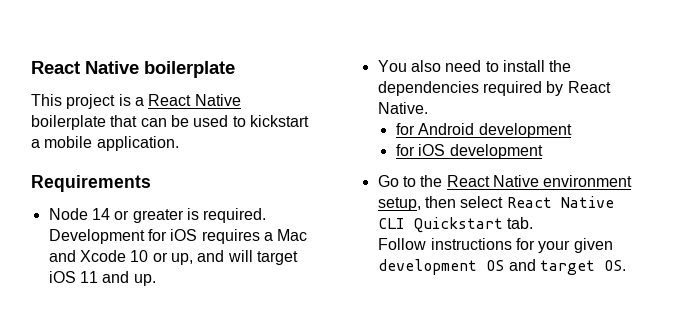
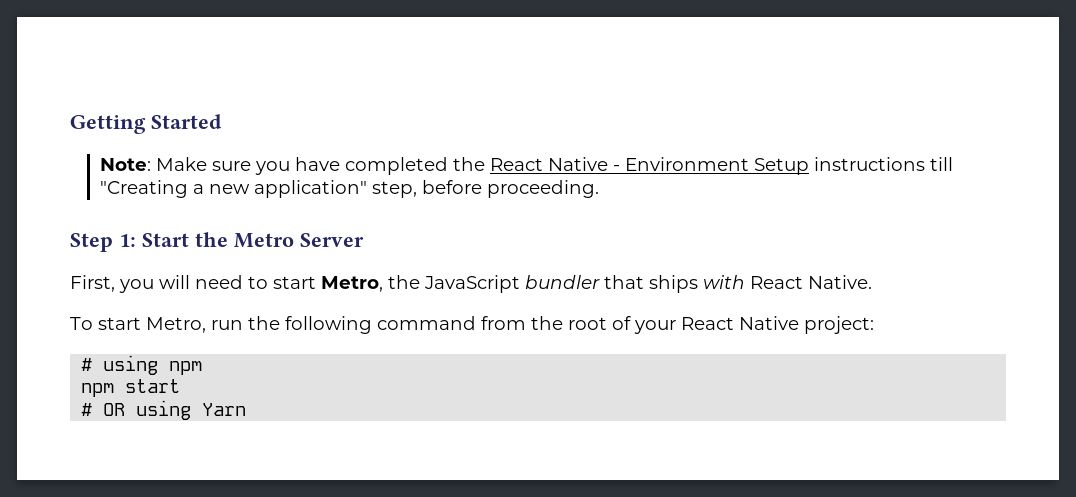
[31,61,235,78] [31,94,241,109] [31,115,309,130] [31,136,179,151] [31,175,151,192] [48,208,267,223] [48,229,308,244] [48,250,298,265] [48,271,156,286] [377,60,572,72] [377,81,611,96] [377,102,428,114] [395,123,572,138] [395,144,543,159] [377,175,633,187] [377,196,614,211] [377,217,533,233] [378,238,613,253] [378,259,626,275] React Native boilerplate // This project is a React Native boilerplate that can be used to kickstart a mobile application. // Requirements // Node 14 or greater is required. Development for iOS requires a Mac and Xcode 10 or up, and will target iOS 11 and up. // You also need to install the dependencies required by React Native. // for Android development // for iOS development // Go to the React Native environment setup, then select React Native CLI Quickstart tab. // Follow instructions for your given development OS and target OS. -> [70,114,222,134] [99,157,953,175] [99,180,599,198] [70,232,364,252] [70,275,872,293] [70,316,874,334] [81,355,203,375] [81,379,181,397] [81,400,247,420] Getting Started // Note: Make sure you have completed the React Native - Environment Setup instructions till "Creating a new application" step, before proceeding. // Step 1: Start the Metro Server // First, you will need to start Metro, the JavaScript bundler that ships with React Native. // To start Metro, run the following command from the root of your React Native project: // # using npm // npm start // # OR using Yarn

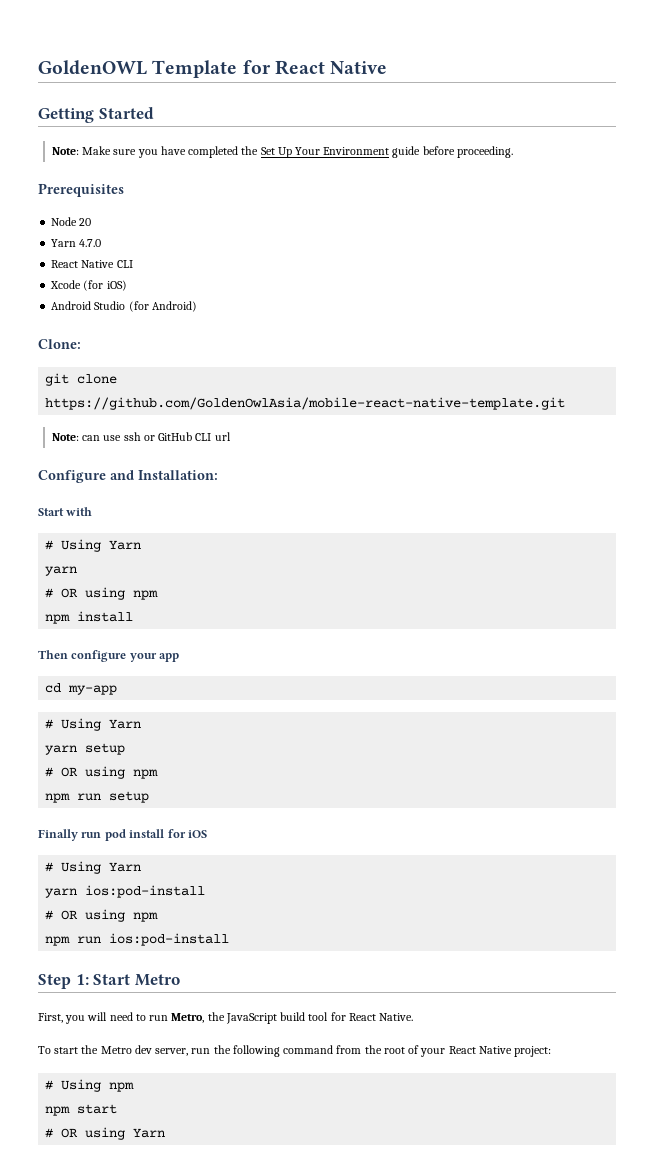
(70, 124) none -> [38,60,388,78] GoldenOWL Template for React Native //
[489,157,953,175] [99,180,599,198] React Native - Environment Setup instructions till "Creating a new application" step, before proceeding. -> [260,146,513,158] [38,183,124,197] [51,217,92,226] [51,239,102,247] [51,260,133,268] [50,280,127,291] [51,301,197,312] [38,339,81,349] [45,373,118,386] [45,397,566,410] [51,432,231,441] [38,470,218,483] [38,507,93,516] [45,539,142,552] [45,566,78,576] [45,587,159,600] [45,611,134,624] [38,650,180,662] [45,683,118,695] [45,718,142,731] [45,743,126,755] [45,766,159,779] [45,791,150,803] [38,829,207,841] [45,861,142,874] [45,885,206,898] [45,909,159,922] [45,933,230,946] Set Up Your Environment guide before proceeding. // Prerequisites // Node 20 // Yarn 4.7.0 // React Native CLI // Xcode (for iOS) // Android Studio (for Android) // Clone: // git clone https://github.com/GoldenOwlAsia/mobile-react-native-template.git // Note: can use ssh or GitHub CLI url // Configure and Installation: // Start with // # Using Yarn // yarn // # OR using npm // npm install // Then configure your app // cd my-app // # Using Yarn // yarn setup // # OR using npm // npm run setup // Finally run pod install for iOS // # Using Yarn // yarn ios:pod-install // # OR using npm // npm run ios:pod-install
[195,232,364,248] the Metro Server -> [134,974,180,986] Metro
[273,276,316,289] start -> [149,1015,169,1021] run
[525,275,745,293] bundler that ships with -> [280,1012,346,1021] build tool for
[146,317,206,333] Metro, -> [81,1045,189,1056] the Metro dev server,
[103,355,159,375] using -> [61,1079,102,1092] Using

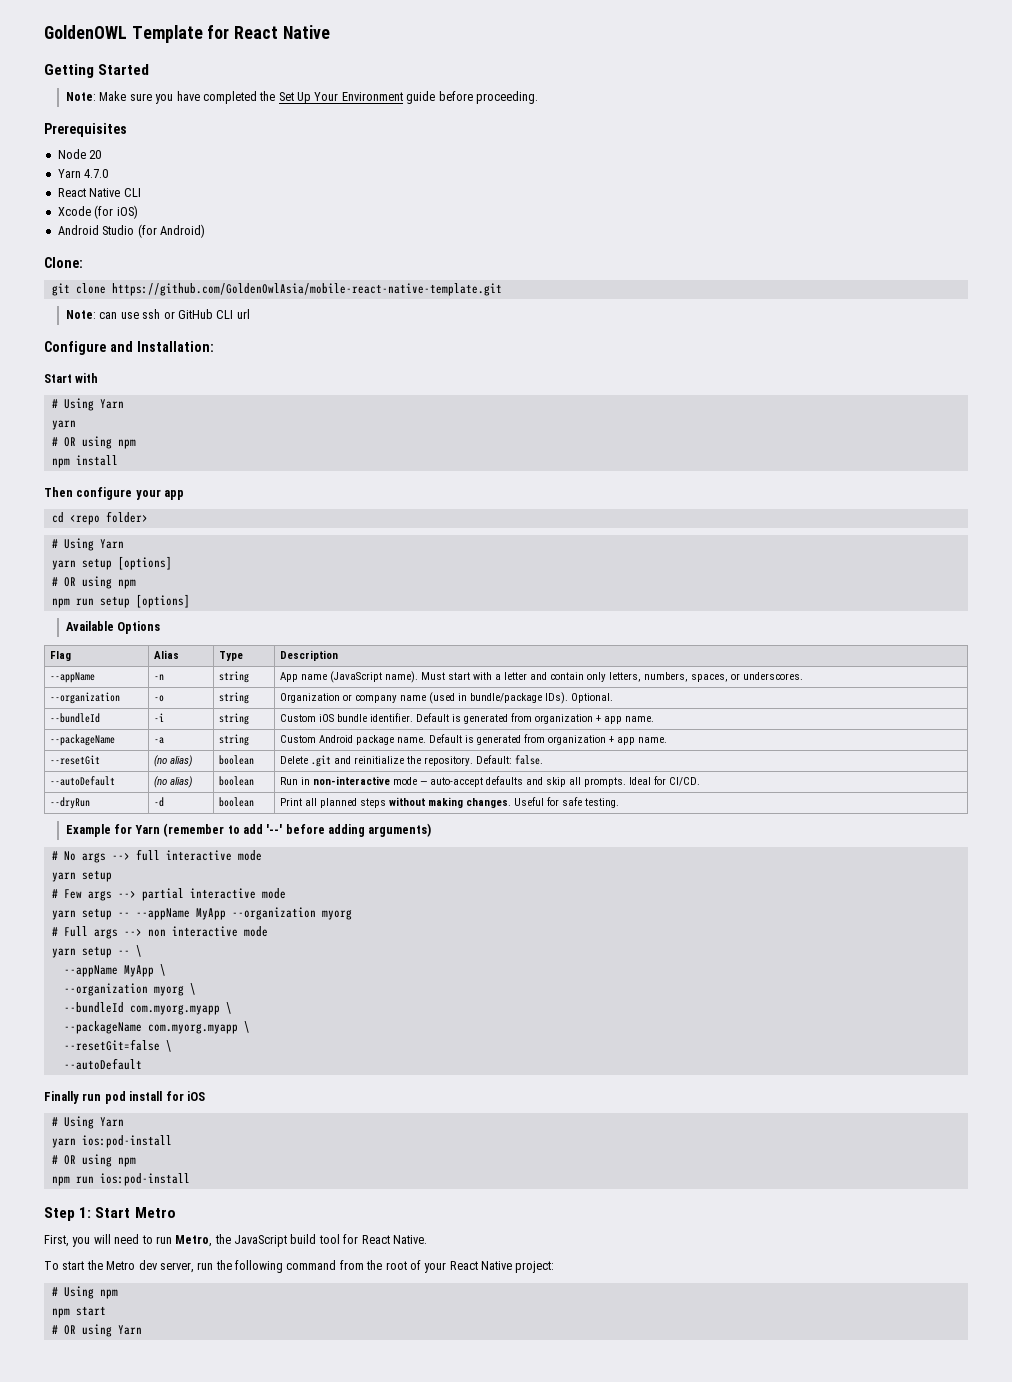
[68,685,118,695] my-app -> [69,511,148,525] <repo folder>
(126, 749) none -> [117,556,172,570] [options]
(150, 797) none -> [135,594,190,608] [66,621,161,634] [50,651,72,661] [154,650,180,659] [219,651,244,661] [280,650,339,661] [50,672,96,683] [154,674,165,680] [219,671,250,683] [280,671,804,683] [50,692,121,704] [154,695,165,702] [219,692,250,704] [280,692,614,704] [50,713,101,723] [154,713,165,722] [219,713,250,725] [280,713,655,724] [50,734,116,746] [154,737,165,744] [219,734,250,746] [280,734,668,745] [50,755,101,765] [154,755,193,767] [219,755,255,765] [280,755,544,767] [50,776,116,786] [154,776,193,788] [219,776,255,786] [280,776,701,787] [50,797,91,809] [154,797,165,807] [219,797,255,807] [280,797,620,808] [66,823,432,837] [51,849,262,863] [51,870,112,882] [51,888,286,901] [51,907,352,920] [51,926,268,939] [51,945,142,958] [63,964,166,977] [63,983,196,996] [63,1002,232,1015] [63,1021,250,1034] [63,1039,172,1052] [63,1058,142,1070] [options] // Available Options // Flag | Alias | Type | Description // --appName | -n | string | App name (JavaScript name). Must start with a letter and contain only letters, numbers, spaces, or underscores. // --organization | -o | string | Organization or company name (used in bundle/package IDs). Optional. // --bundleId | -i | string | Custom iOS bundle identifier. Default is generated from organization + app name. // --packageName | -a | string | Custom Android package name. Default is generated from organization + app name. // --resetGit | (no alias) | boolean | Delete .git and reinitialize the repository. Default: false. // --autoDefault | (no alias) | boolean | Run in non-interactive mode — auto-accept defaults and skip all prompts. Ideal for CI/CD. // --dryRun | -d | boolean | Print all planned steps without making changes. Useful for safe testing. // Example for Yarn (remember to add '--' before adding arguments) // # No args --> full interactive mode // yarn setup // # Few args --> partial interactive mode // yarn setup -- --appName MyApp --organization myorg // # Full args --> non interactive mode // yarn setup -- \ // --appName MyApp \ // --organization myorg \ // --bundleId com.myorg.myapp \ // --packageName com.myorg.myapp \ // --resetGit=false \ // --autoDefault

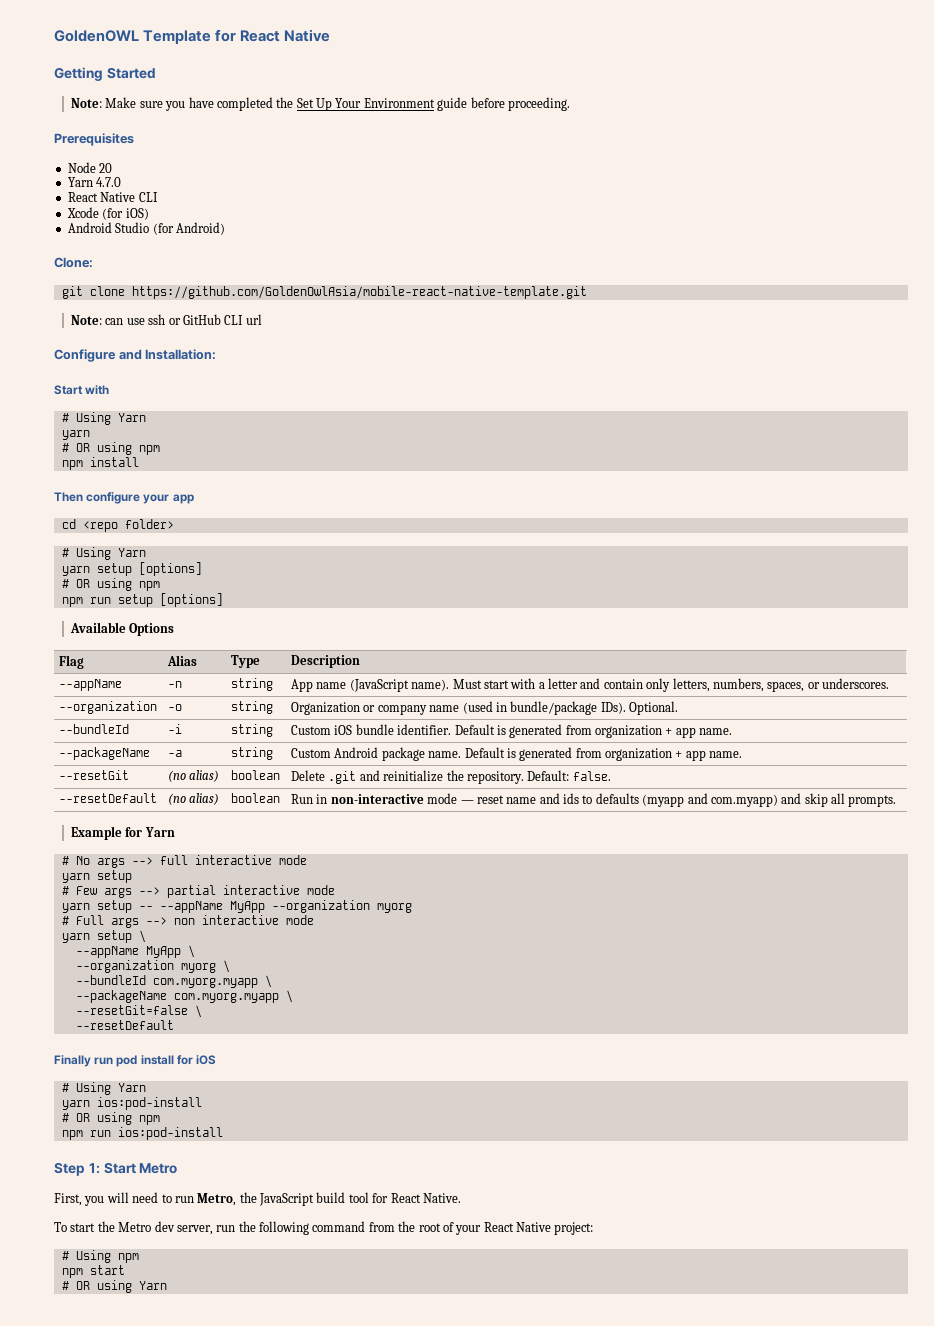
[50,776,116,786] --autoDefault -> [59,793,158,803] --resetDefault
[430,776,701,787] [50,797,91,809] [154,797,165,807] [219,797,255,807] [280,797,620,808] [66,823,432,837] auto-accept defaults and skip all prompts. Ideal for CI/CD. // --dryRun | -d | boolean | Print all planned steps without making changes. Useful for safe testing. // Example for Yarn (remember to add '--' before adding arguments) -> [476,793,897,807] [71,826,175,840] reset name and ids to defaults (myapp and com.myapp) and skip all prompts. // Example for Yarn
[117,950,130,955] -- -> (132, 936) none
[63,1058,142,1070] --autoDefault -> [75,1020,174,1030] --resetDefault

